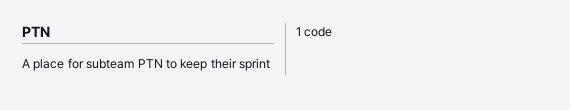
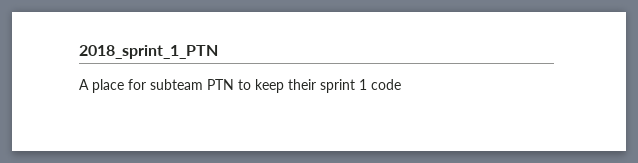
[22,26,50,37] PTN -> [79,45,218,59] 2018_sprint_1_PTN

